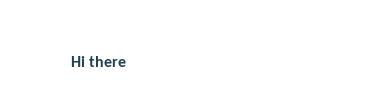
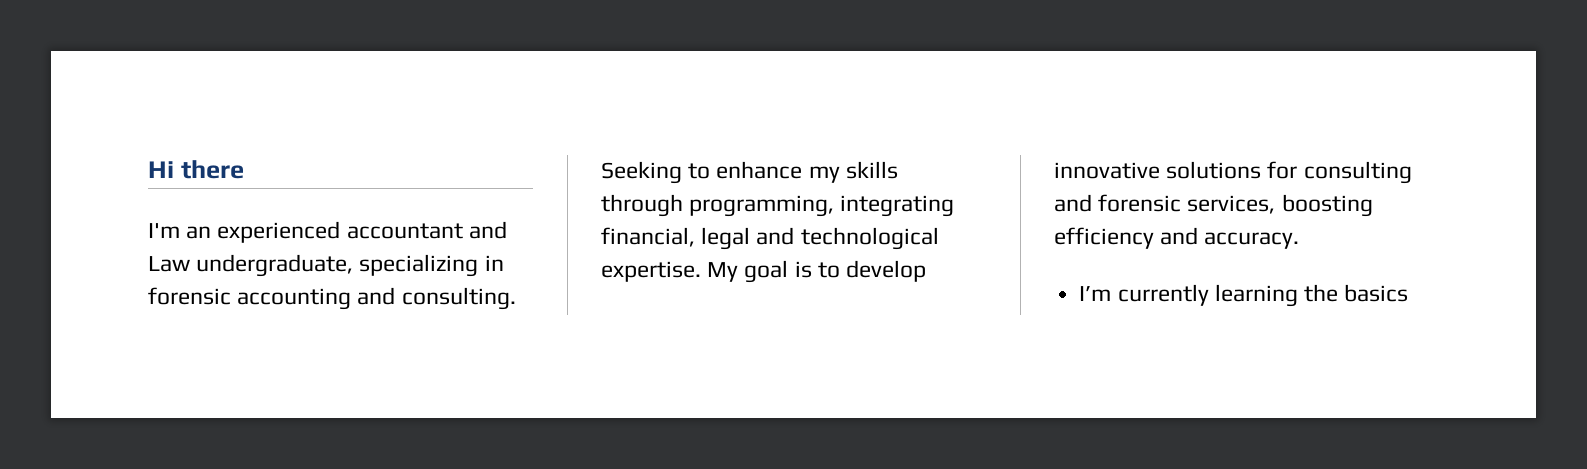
(127, 61) none -> [148,221,507,243] [148,254,504,277] [148,287,516,310] [601,161,898,184] [601,194,955,217] [601,227,939,250] [601,260,927,283] [1054,161,1412,184] [1054,194,1373,217] [1054,227,1300,249] [1079,284,1409,307] // I'm an experienced accountant and Law undergraduate, specializing in forensic accounting and consulting. Seeking to enhance my skills through programming, integrating financial, legal and technological expertise. My goal is to develop innovative solutions for consulting and forensic services, boosting efficiency and accuracy. // I’m currently learning the basics

